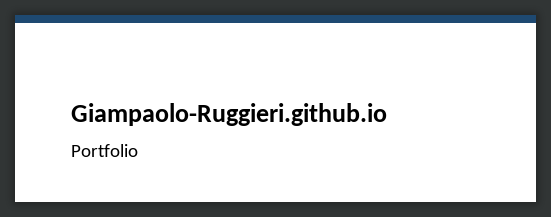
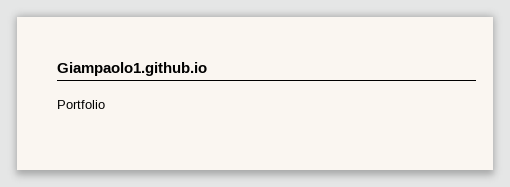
[71,103,387,126] Giampaolo-Ruggieri.github.io -> [57,62,207,76] Giampaolo1.github.io

